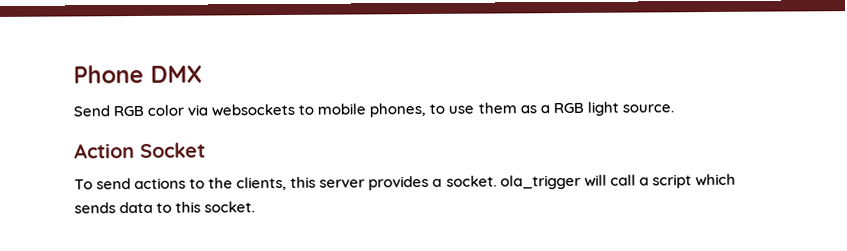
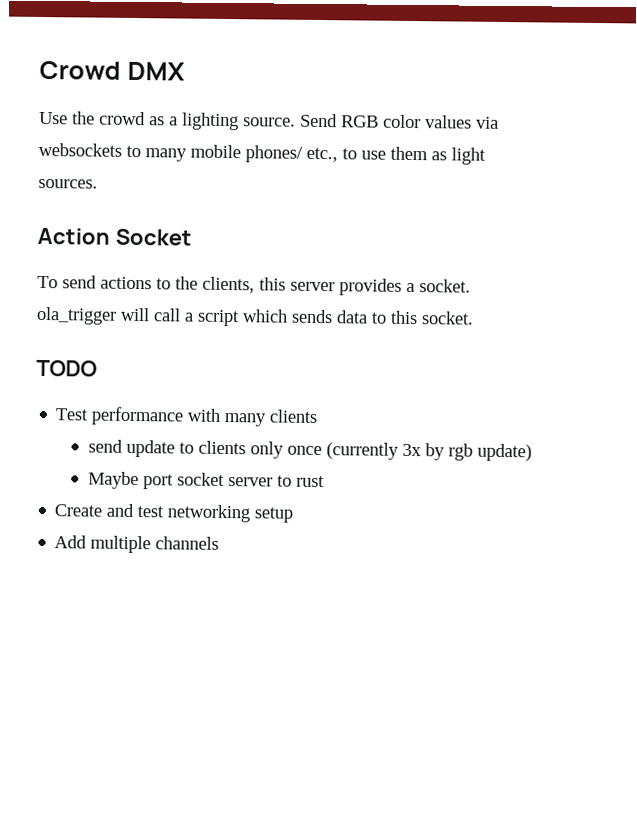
[73,64,144,84] Phone -> [39,60,121,80] Crowd
(202, 74) none -> [39,111,296,131] Use the crowd as a lighting source.
(185, 110) none -> [425,115,472,129] values
[317,101,674,118] mobile phones, to use them as a RGB light source. -> [145,144,486,165] [38,178,98,189] many mobile phones/ etc., to use them as light sources.
(256, 207) none -> [36,359,97,377] [55,406,318,427] [87,439,532,462] [87,471,325,490] [54,503,294,523] [54,535,220,554] // TODO // Test performance with many clients // send update to clients only once (currently 3x by rgb update) // Maybe port socket server to rust // Create and test networking setup // Add multiple channels

